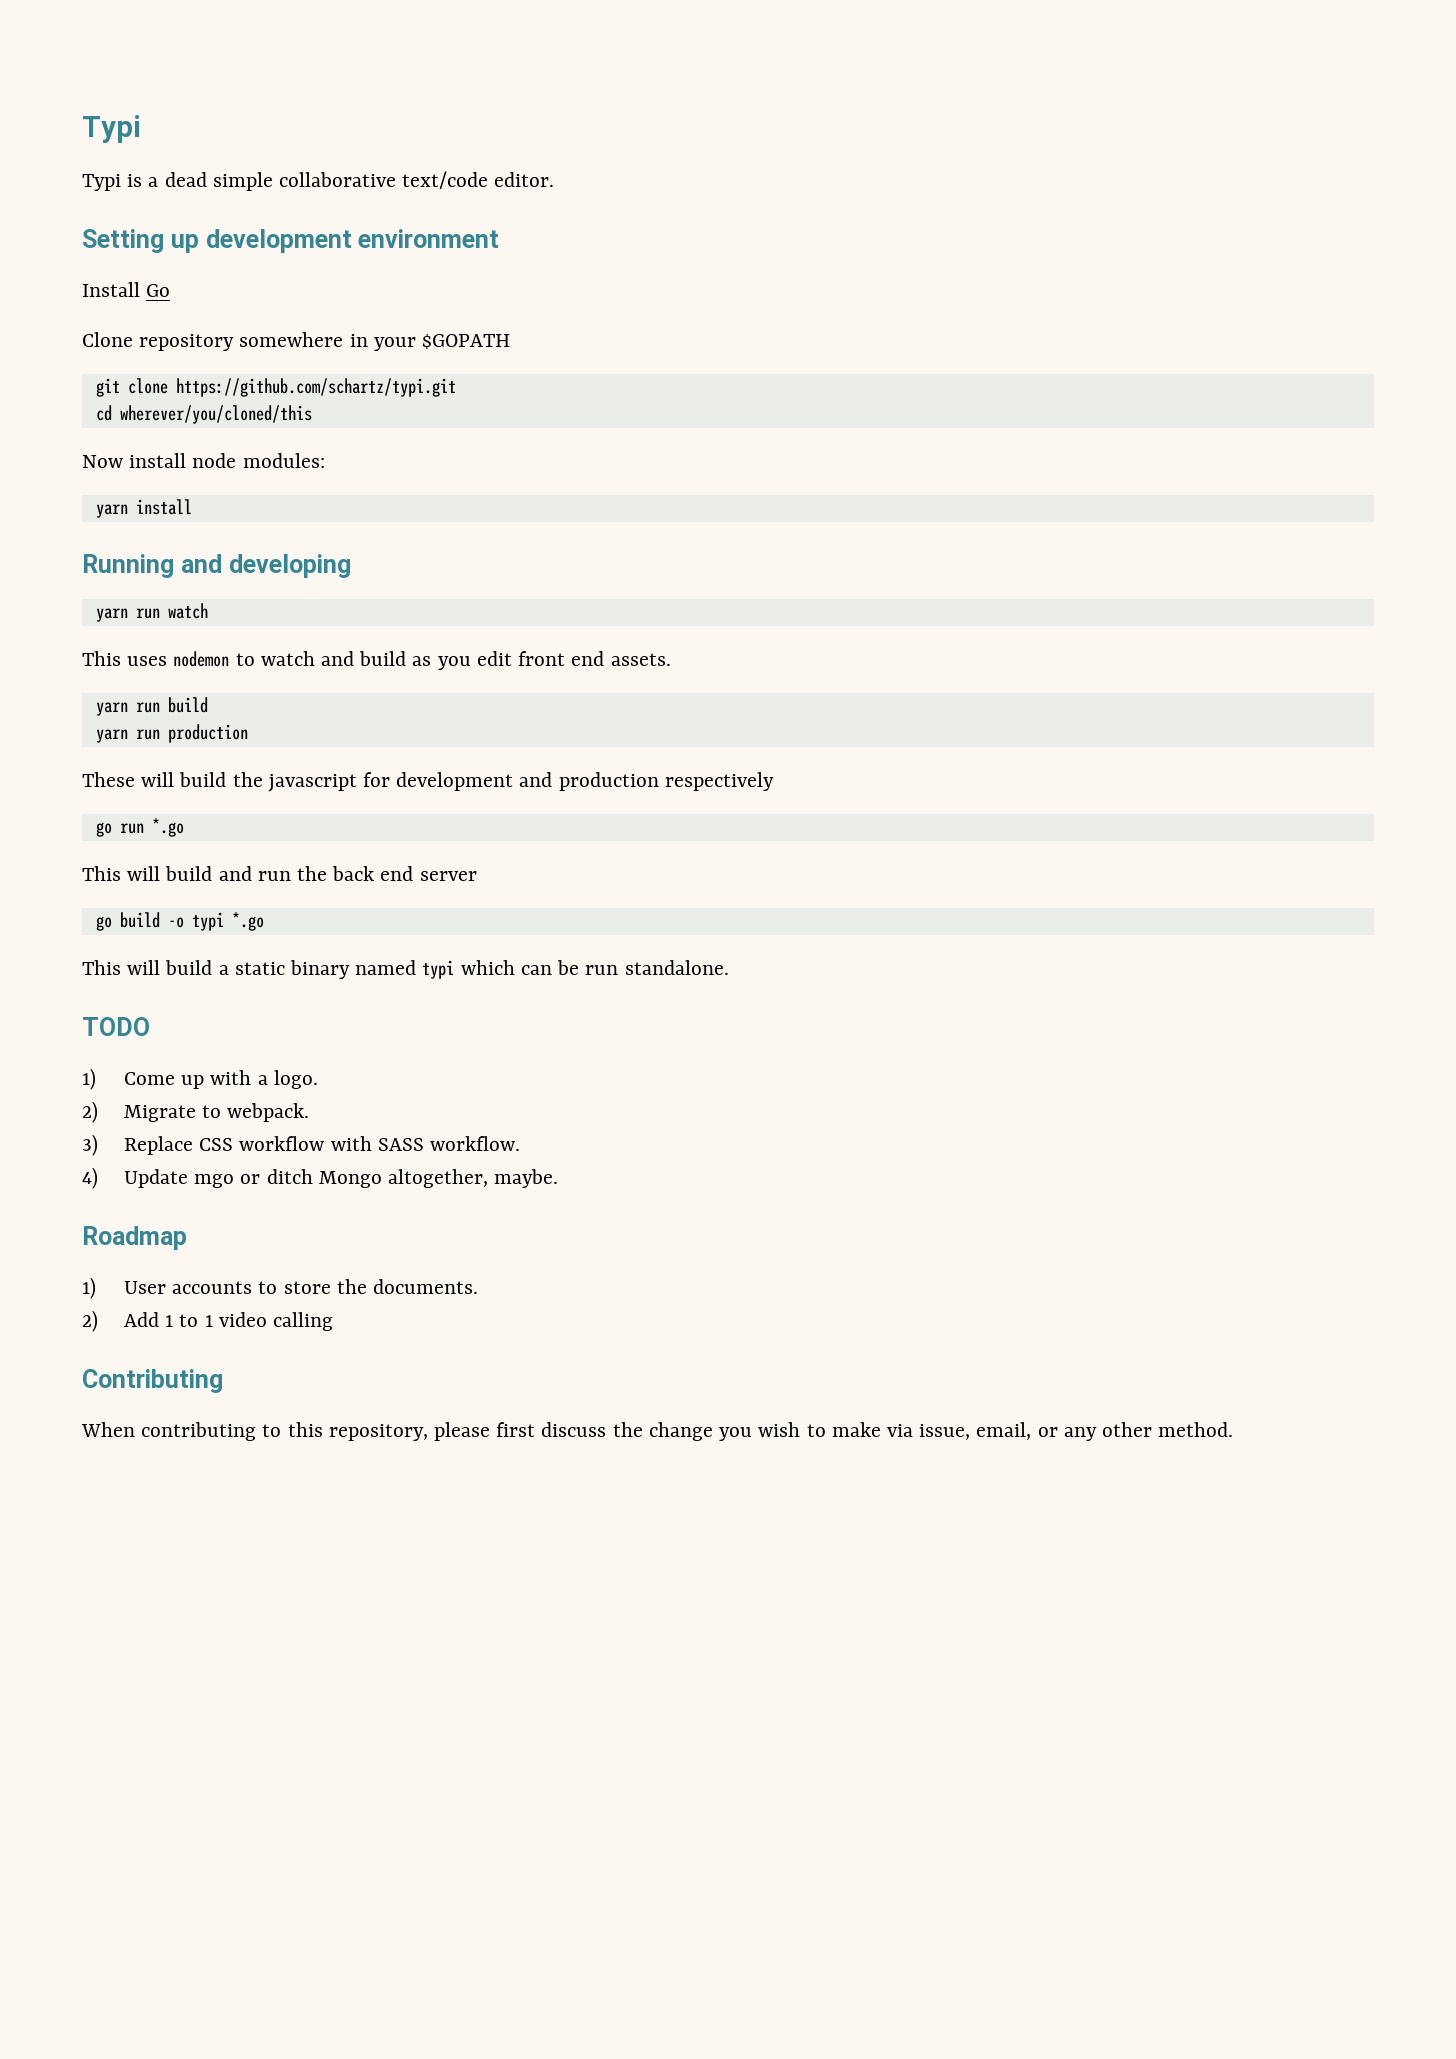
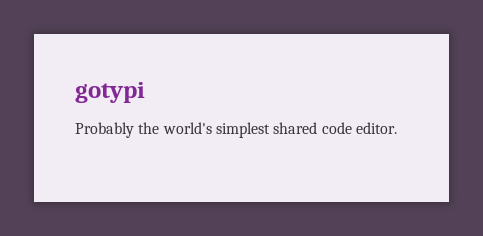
[82,115,141,143] [82,171,555,191] [82,229,500,253] [82,282,171,297] [82,332,511,351] [95,378,456,397] [95,405,312,424] [82,453,325,468] [95,499,192,518] [82,554,351,578] [95,603,208,622] [82,651,671,670] [95,697,208,716] [95,724,248,743] [82,772,774,792] [95,818,184,837] [82,866,477,881] [95,912,264,931] [82,960,729,979] [82,1017,150,1036] [82,1068,318,1090] [82,1101,310,1123] [82,1134,521,1156] [82,1167,559,1189] [82,1226,187,1250] [82,1277,479,1299] [82,1310,334,1332] [82,1369,223,1393] [81,1422,1234,1441] Typi // Typi is a dead simple collaborative text/code editor. // Setting up development environment // Install Go // Clone repository somewhere in your $GOPATH // git clone https://github.com/schartz/typi.git // cd wherever/you/cloned/this // Now install node modules: // yarn install // Running and developing // yarn run watch // This uses nodemon to watch and build as you edit front end assets. // yarn run build // yarn run production // These will build the javascript for development and production respectively // go run *.go // This will build and run the back end server // go build -o typi *.go // This will build a static binary named typi which can be run standalone. // TODO // 1) Come up with a logo. // 2) Migrate to webpack. // 3) Replace CSS workflow with SASS workflow. // 4) Update mgo or ditch Mongo altogether, maybe. // Roadmap // 1) User accounts to store the documents. // 2) Add 1 to 1 video calling // Contributing // When contributing to this repository, please first discuss the change you wish to make via issue, email, or any other method. -> [75,82,145,103] [75,122,397,138] gotypi // Probably the world's simplest shared code editor.

